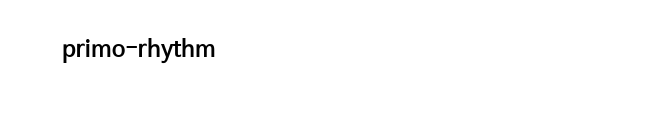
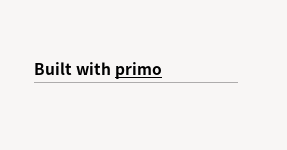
[62,38,216,64] primo-rhythm -> [34,62,163,79] Built with primo

